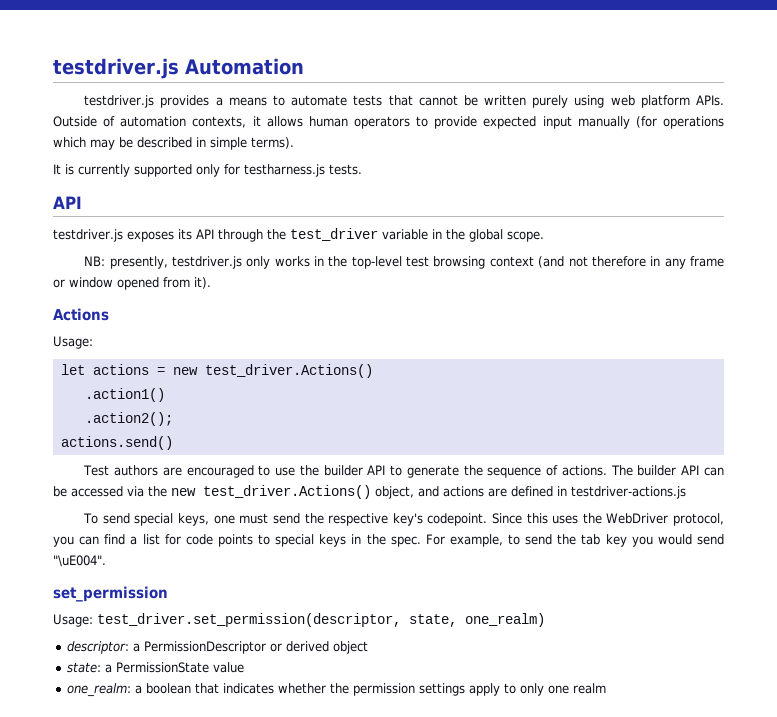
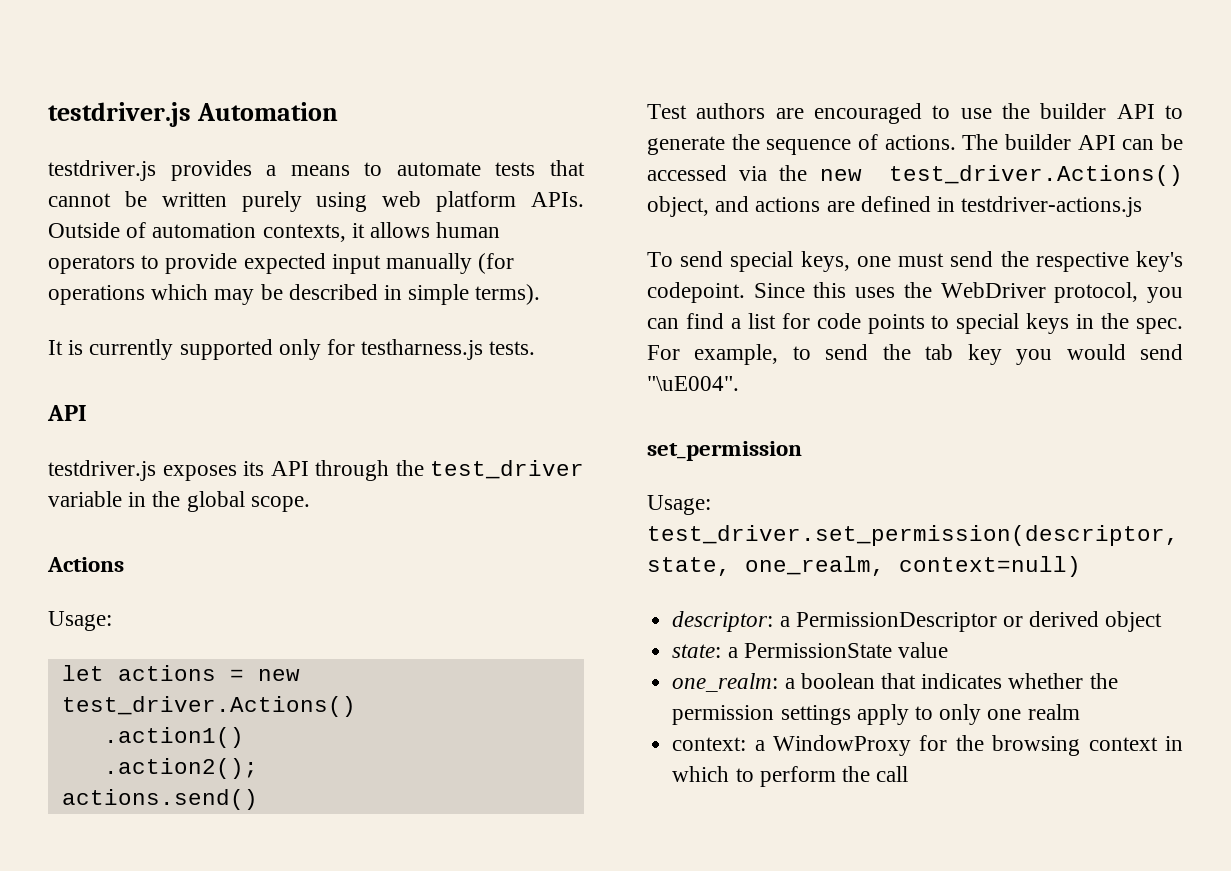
[84,256,724,269] [53,277,211,290] // NB: presently, testdriver.js only works in the top-level test browsing context (and not therefore in any frame or window opened from it). -> (310, 504) none
[465,613,545,627] one_realm) -> [745,556,1081,577] one_realm, context=null)
(606, 688) none -> [672,735,1183,756] [672,766,909,787] // context: a WindowProxy for the browsing context in which to perform the call

